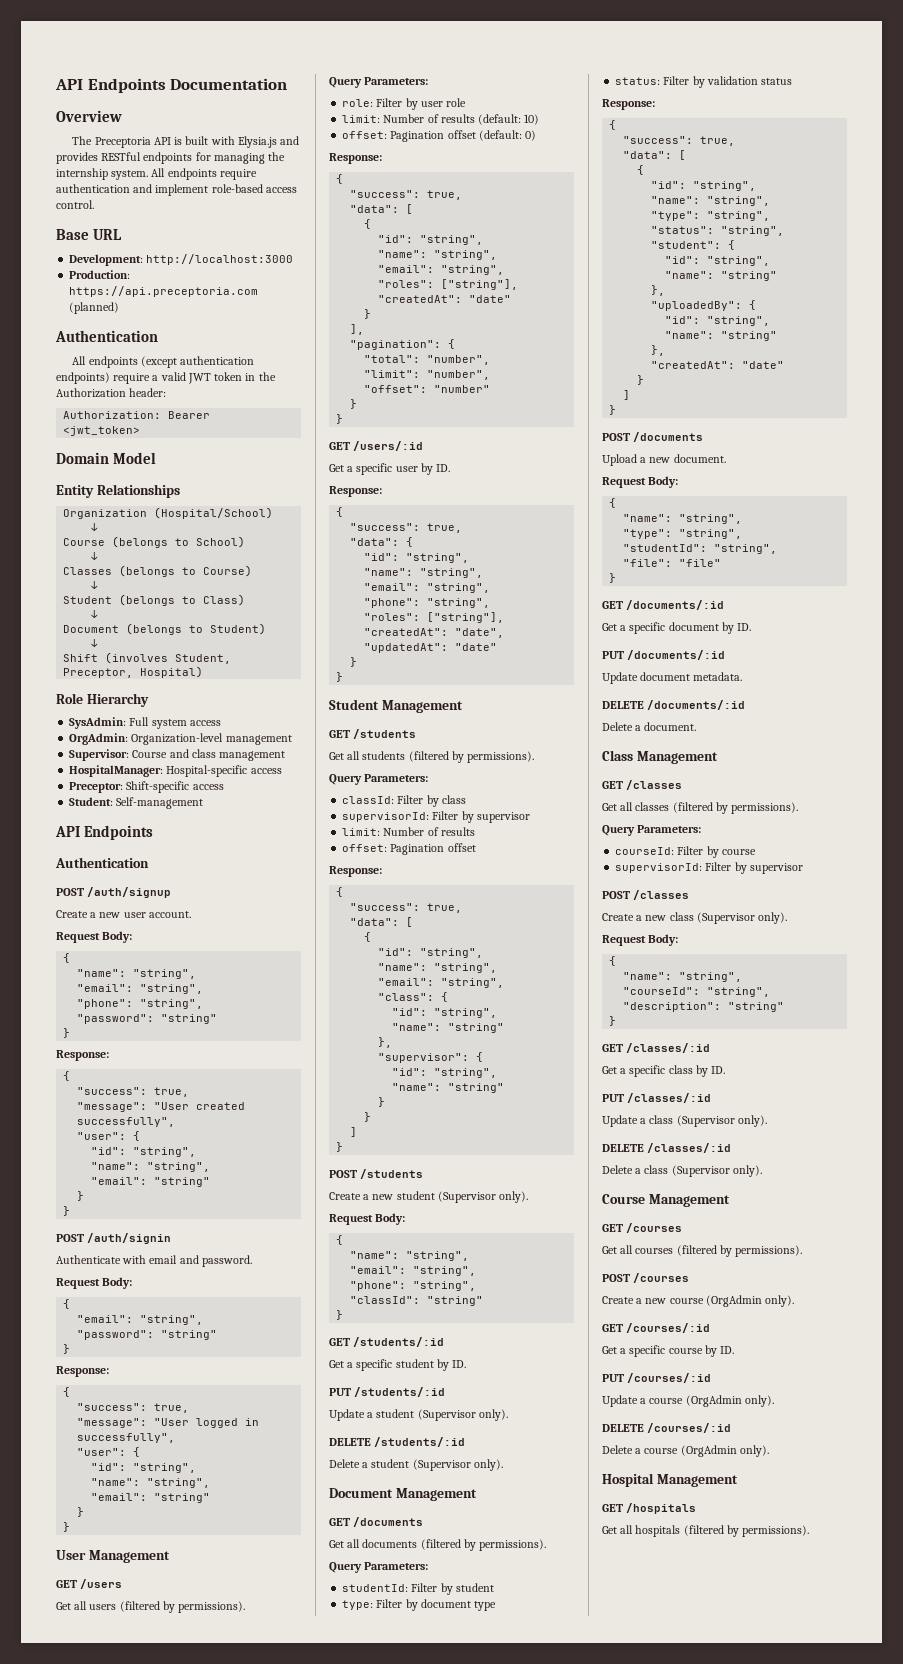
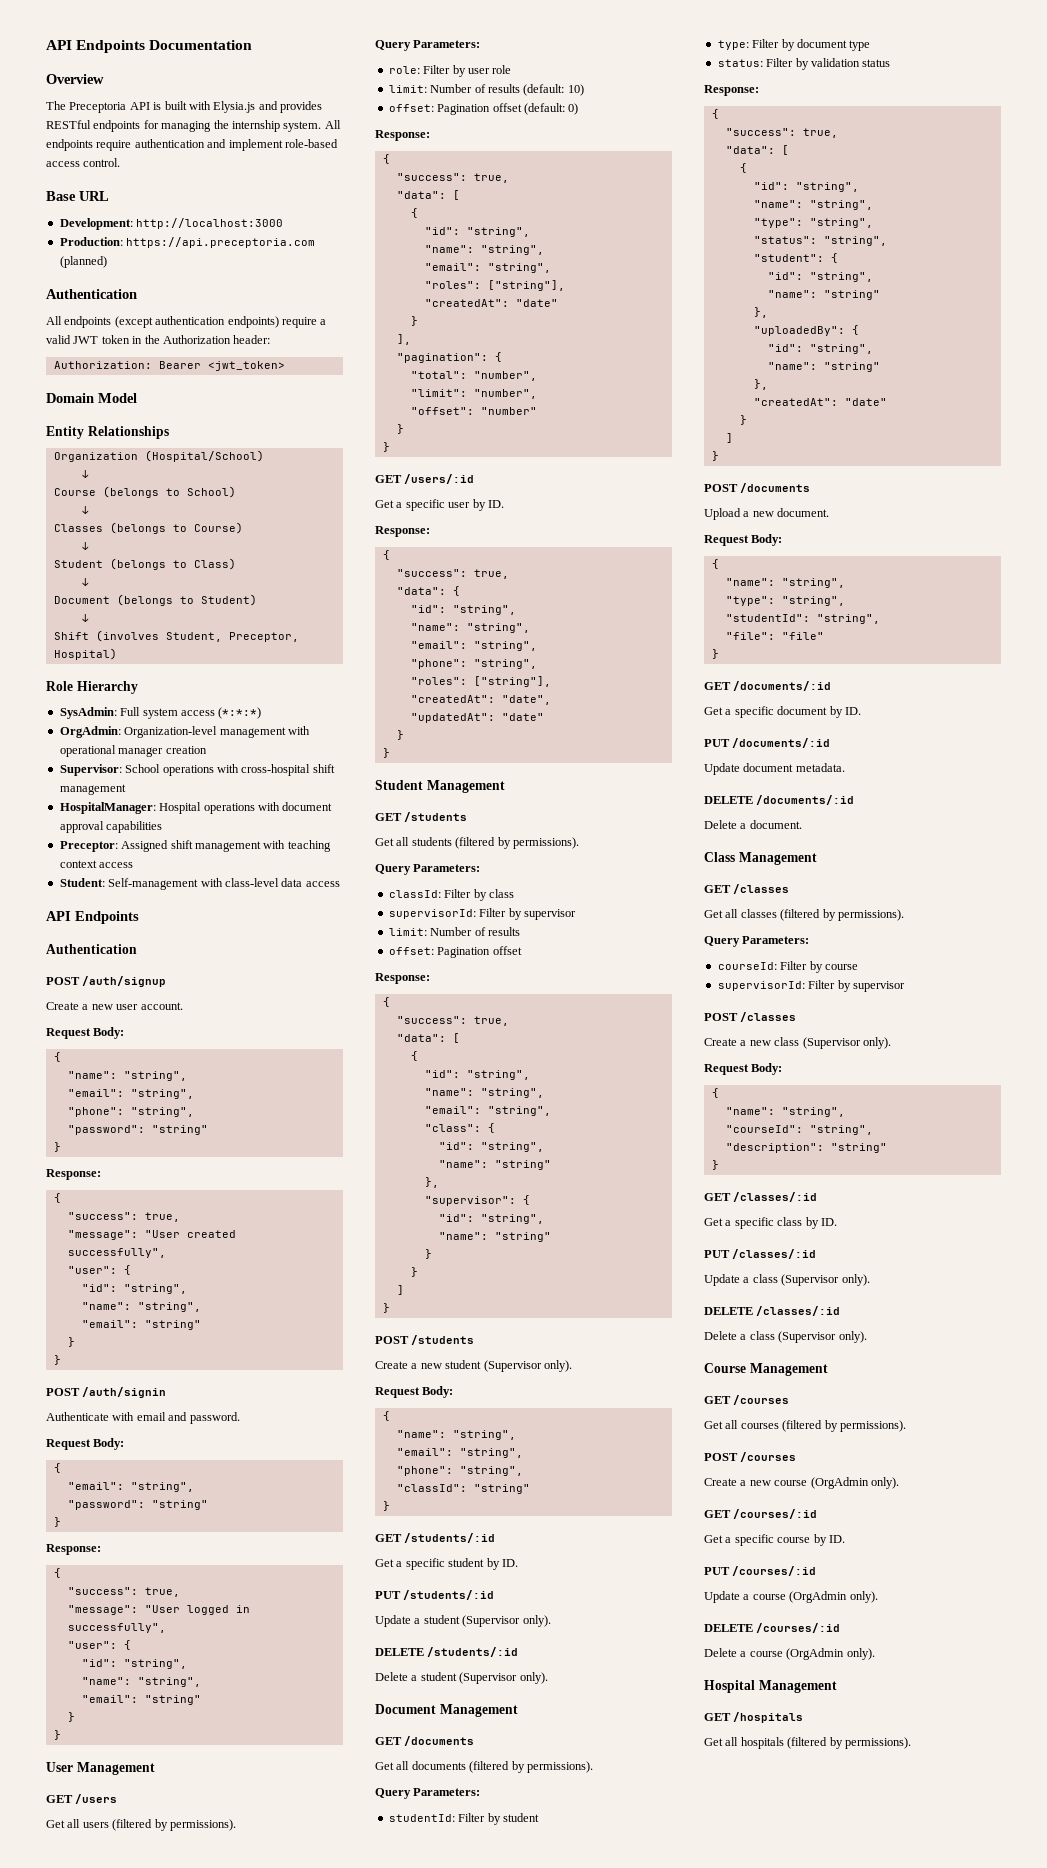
(221, 723) none -> [218,707,262,719] (*:*:*)
[69,749,286,761] [69,765,282,777] [69,781,190,793] // Supervisor: Course and class management // HospitalManager: Hospital-specific access // Preceptor: Shift-specific -> [287,726,310,735] [59,745,207,757] [59,764,335,776] [59,784,126,795] [59,802,333,814] [59,821,163,833] [59,840,331,852] [59,860,97,868] with operational manager creation // Supervisor: School operations with cross-hospital shift management // HospitalManager: Hospital operations with document approval capabilities // Preceptor: Assigned shift management with teaching context
(204, 803) none -> [200,878,340,887] with class-level data access

